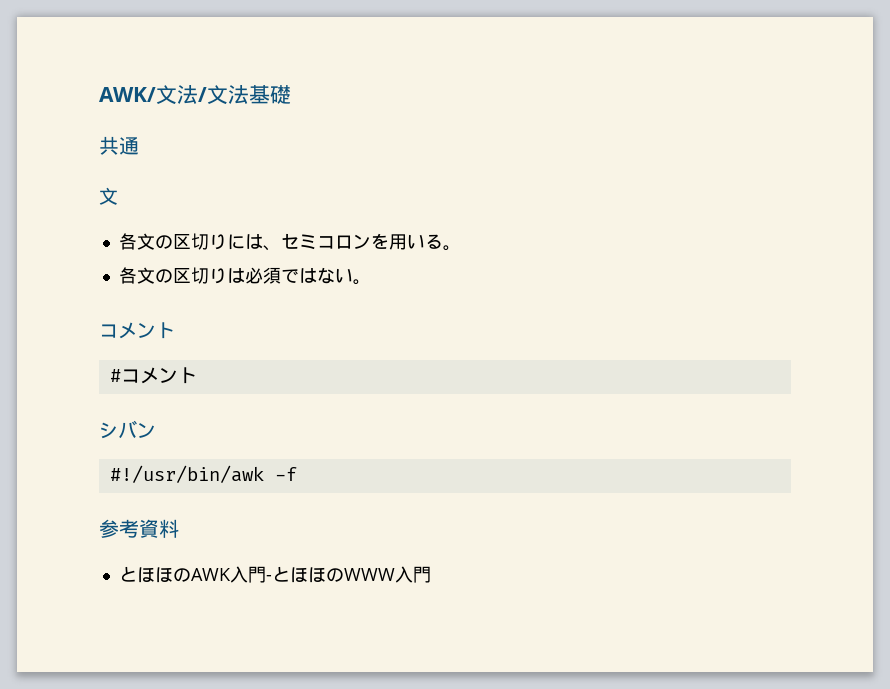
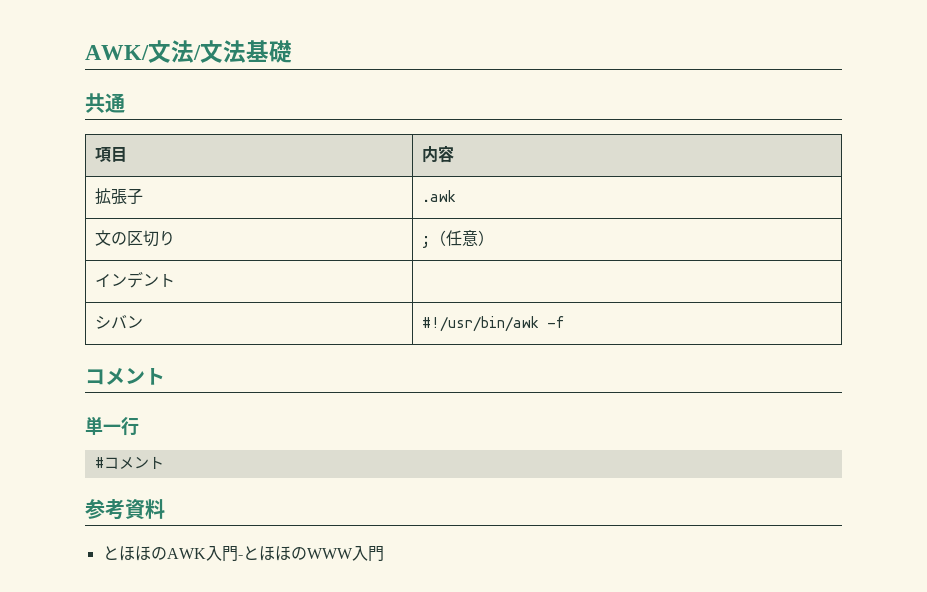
[99,187,118,205] [118,233,461,251] [118,267,371,285] [99,322,175,339] // 文 // 各文の区切りには、セミコロンを用いる。 // 各文の区切りは必須ではない。 // コメント -> [95,147,128,162] [422,145,455,163] [95,188,144,205] [422,190,457,202] [95,230,176,247] [422,230,495,248] [95,271,176,288] [95,315,144,329] [422,316,566,332] [85,368,165,385] [85,416,139,436] // 項目 | 内容 // 拡張子 | .awk // 文の区切り | ;（任意） // インデント | // シバン | #!/usr/bin/awk -f // コメント // 単一行
[99,420,156,439] [109,465,297,483] // シバン // #!/usr/bin/awk -f -> (164, 462) none

